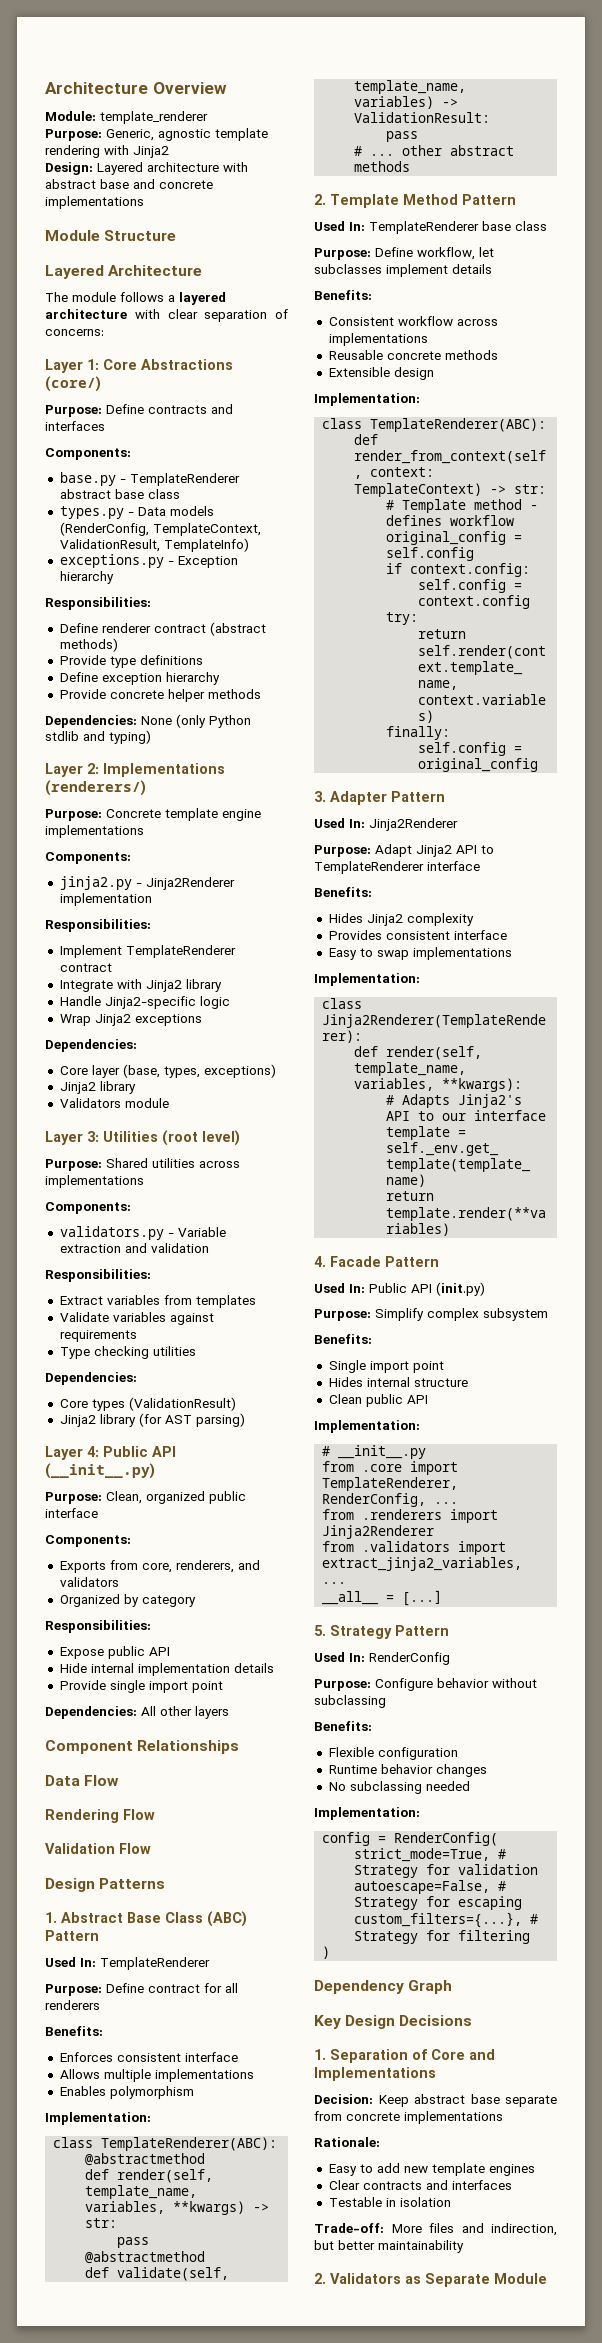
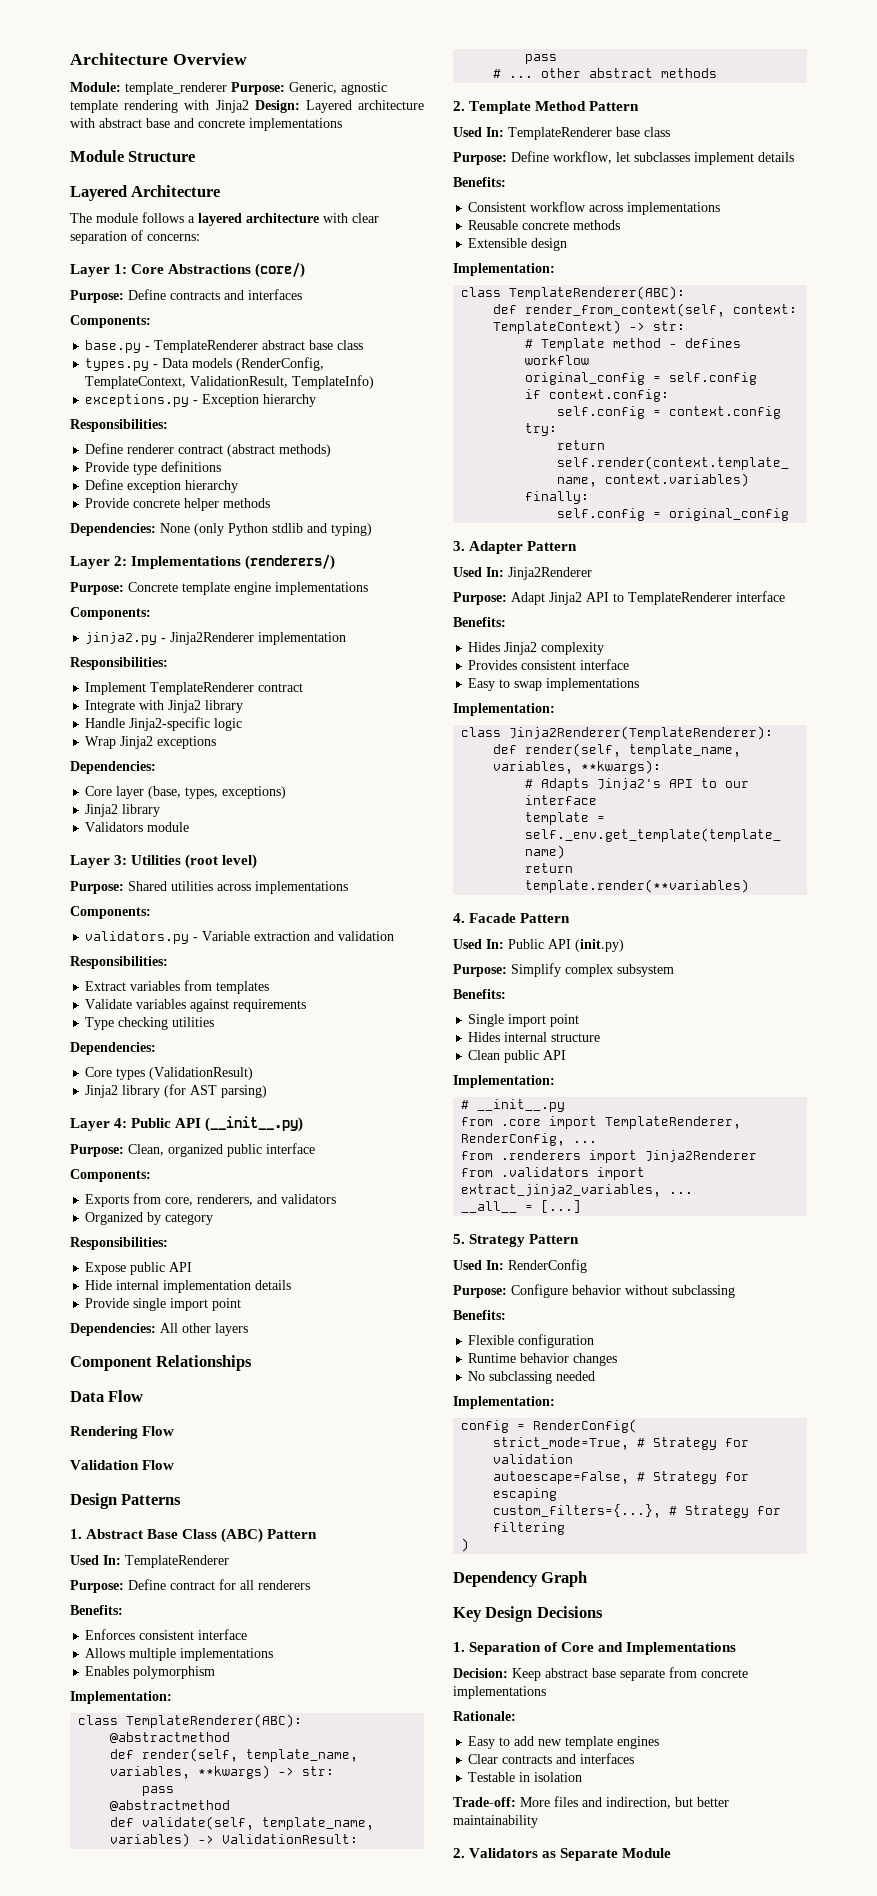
(208, 117) // -> (227, 88) none
(169, 152) // -> (249, 106) none

